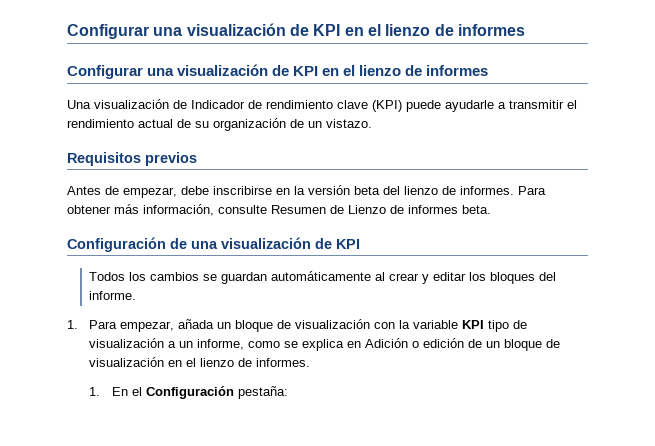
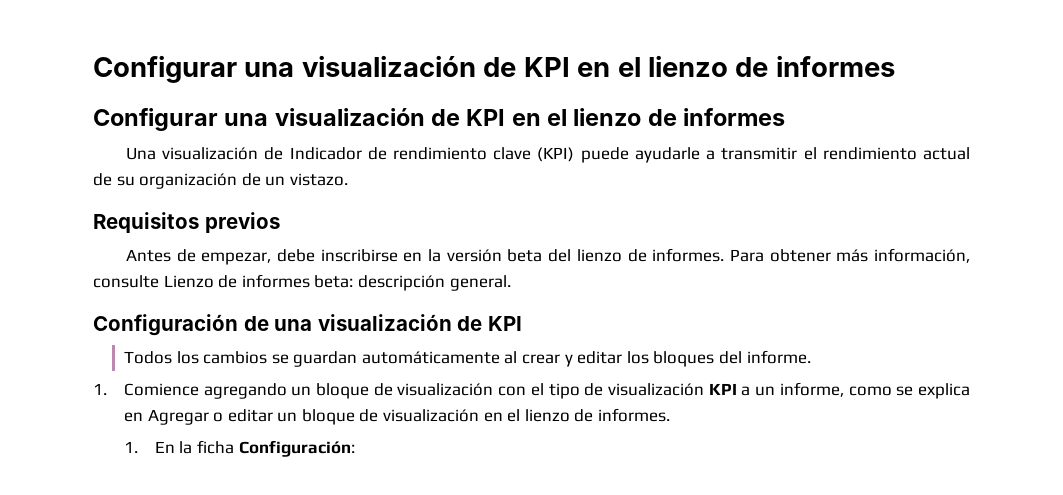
[271,205,344,214] Resumen de -> (159, 281) none
[462,205,491,214] beta. -> [314,275,511,291] beta: descripción general.
[89,319,215,332] Para empezar, añada -> [123,383,287,399] Comience agregando
[399,320,485,329] la variable KPI -> [530,383,544,396] el
(165, 343) none -> [708,383,737,395] KPI
[365,338,483,348] Adición o edición de -> [147,409,273,425] Agregar o editar
[131,386,288,399] el Configuración pestaña: -> [179,440,355,457] la ficha Configuración:

